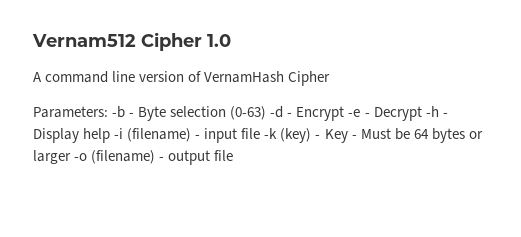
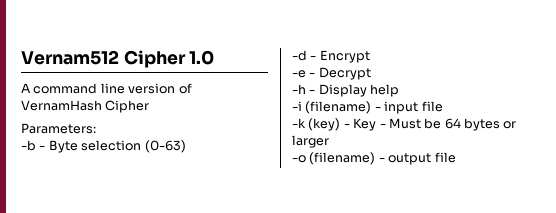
(108, 112) none -> (96, 128) //
(267, 113) none -> (186, 146) //
(345, 113) none -> (370, 56) //
(422, 113) none -> (371, 73) //
(111, 135) none -> (400, 90) //
(261, 133) none -> (443, 106) //
(71, 157) none -> (329, 141) //

